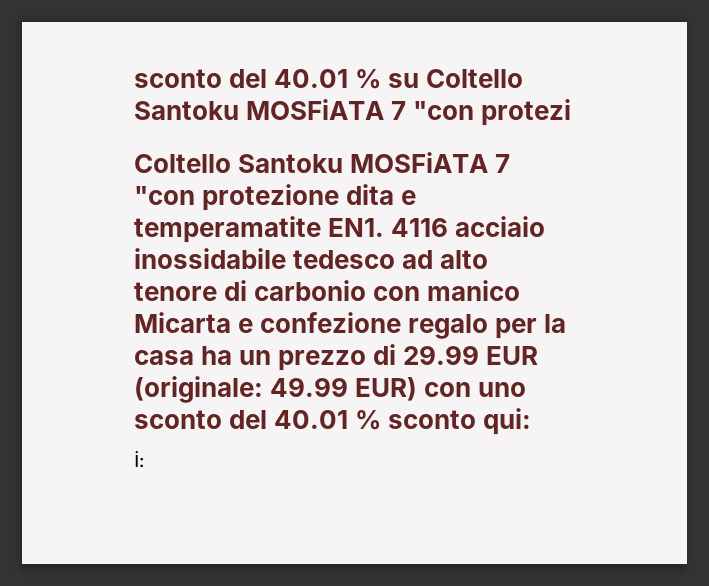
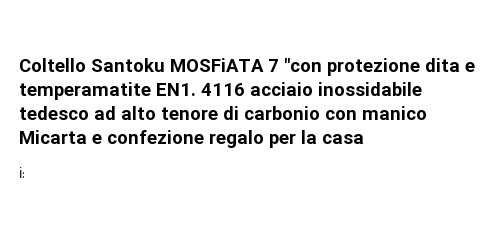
[134,69,524,89] [134,99,572,126] sconto del 40.01 % su Coltello Santoku MOSFiATA 7 "con protezi // -> (19, 65) none
[201,344,539,371] [134,376,527,403] [134,408,532,435] ha un prezzo di 29.99 EUR (originale: 49.99 EUR) con uno sconto del 40.01 % sconto qui: -> (364, 139) none

